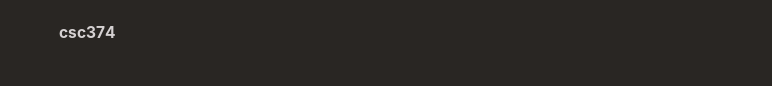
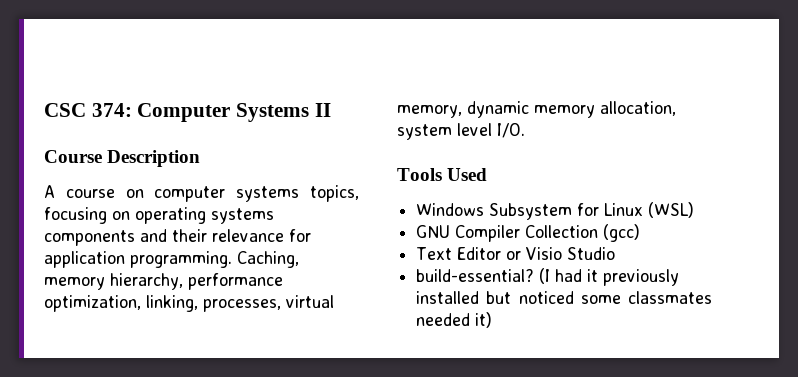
[59,26,115,38] csc374 -> [44,103,331,122] [44,150,201,167] [44,185,359,202] [44,207,274,224] [44,229,311,246] [44,251,299,268] [44,273,283,290] [44,295,334,312] [397,101,676,118] [397,123,525,140] [397,168,488,181] [416,202,695,220] [416,224,641,242] [416,247,616,260] [416,268,680,286] [416,291,712,304] [416,312,493,328] CSC 374: Computer Systems II // Course Description // A course on computer systems topics, focusing on operating systems components and their relevance for application programming. Caching, memory hierarchy, performance optimization, linking, processes, virtual memory, dynamic memory allocation, system level I/O. // Tools Used // Windows Subsystem for Linux (WSL) // GNU Compiler Collection (gcc) // Text Editor or Visio Studio // build-essential? (I had it previously installed but noticed some classmates needed it)

